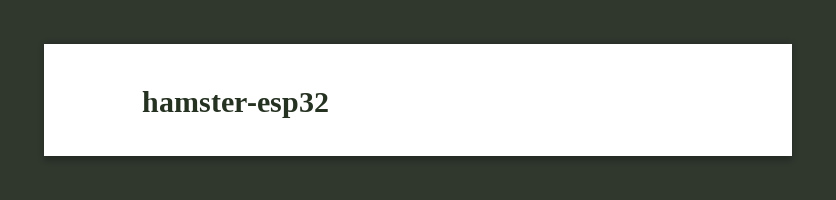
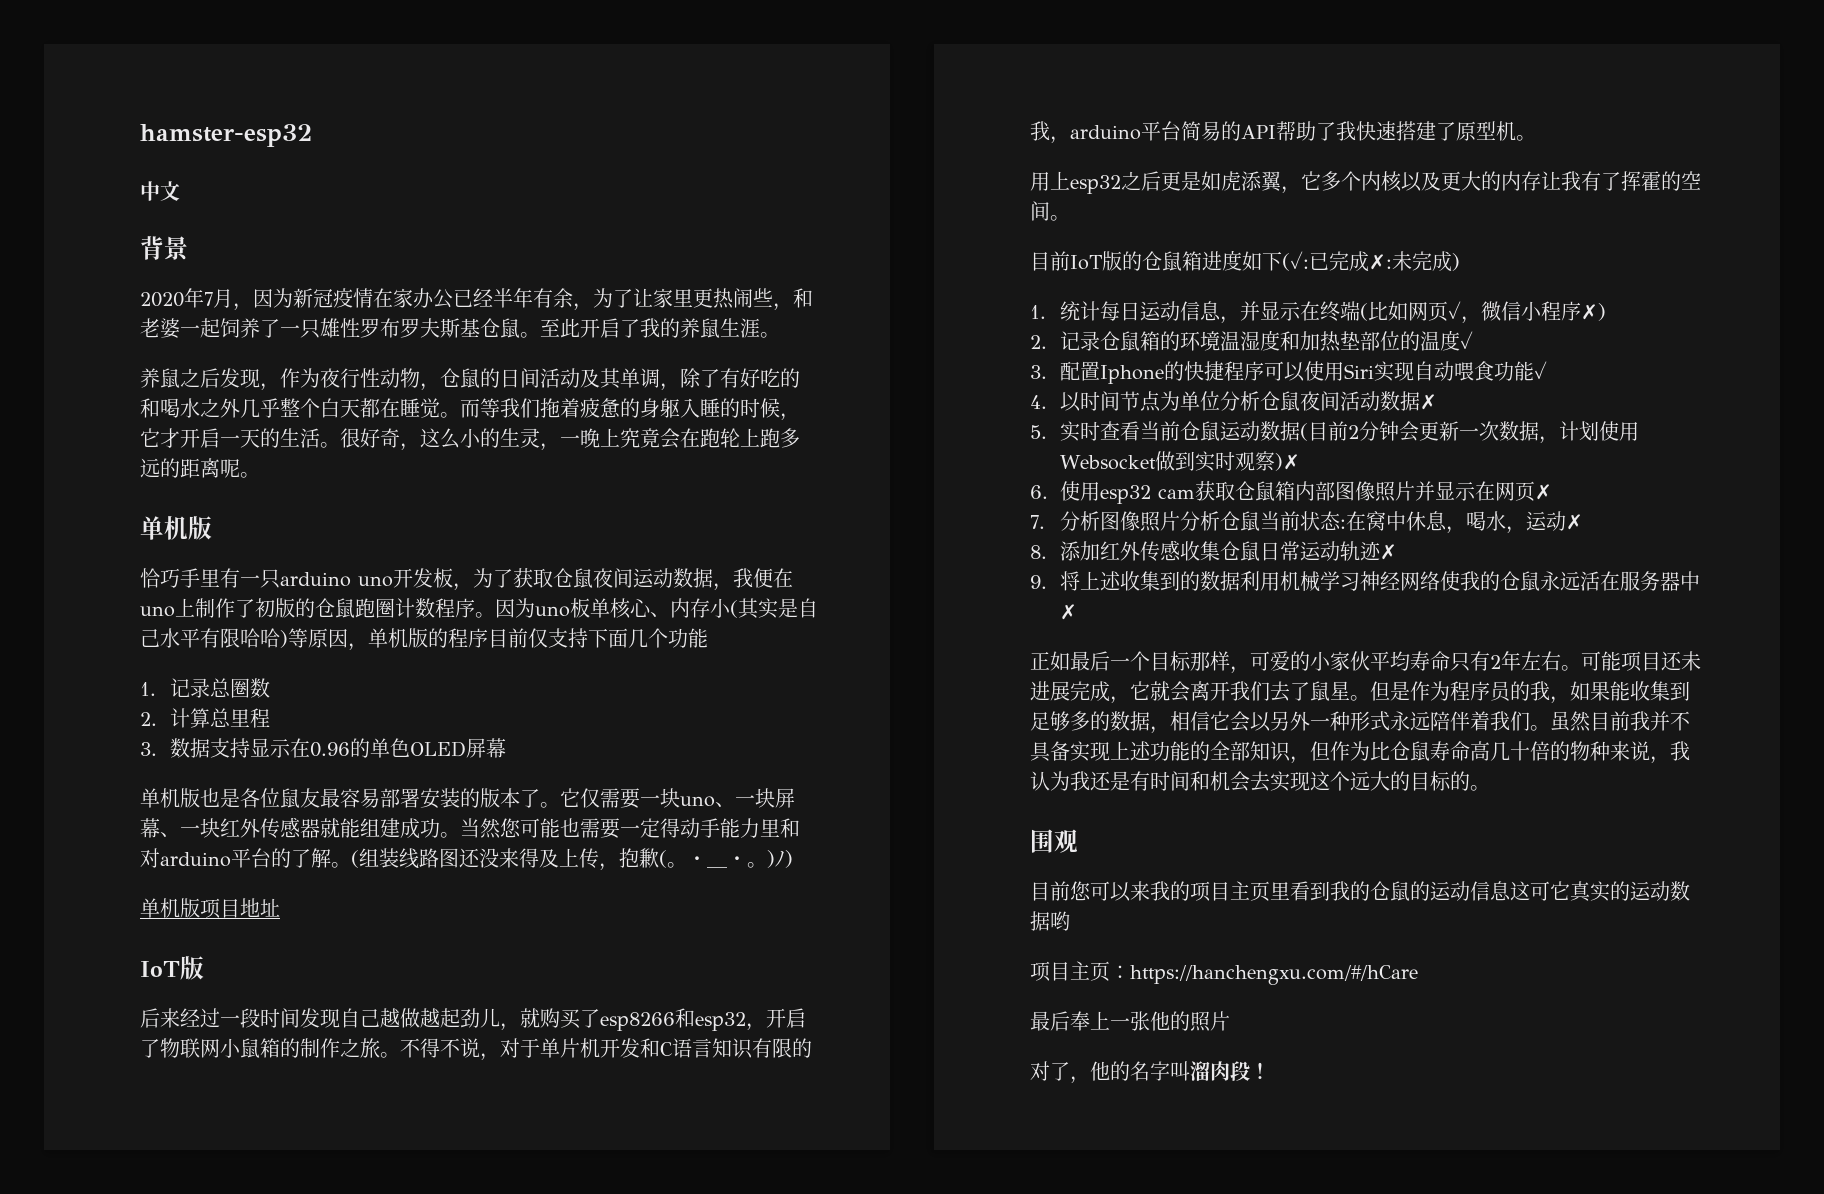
(329, 104) none -> [140,181,180,201] [140,236,188,261] [140,288,813,311] [140,318,780,339] [140,368,800,391] [140,398,800,421] [140,428,800,451] [140,458,260,478] [140,516,212,540] [140,568,793,591] [140,598,818,619] [140,628,708,651] [140,678,270,698] [140,708,270,728] [140,738,506,758] [140,788,795,809] [140,817,800,839] [140,848,707,871] [707,866,727,868] [727,850,793,868] [140,898,280,919] [140,956,204,980] [140,1008,806,1031] [140,1038,812,1061] [1030,121,1536,144] [1030,171,1701,194] [1030,201,1070,221] [1030,250,1460,272] [1030,301,1606,324] [1030,330,1473,352] [1030,361,1547,384] [1030,391,1437,412] [1030,421,1639,444] [1059,451,1300,472] [1030,481,1552,504] [1030,511,1583,534] [1030,540,1397,561] [1030,571,1700,592] [1059,604,1077,620] [1030,651,1701,674] [1030,681,1690,704] [1030,711,1690,734] [1030,741,1690,764] [1030,771,1490,792] [1030,829,1078,853] [1030,881,1690,902] [1030,911,1070,931] [1030,961,1418,985] [1030,1011,1230,1032] [1030,1061,1270,1084] // 中文 // 背景 // 2020年7月，因为新冠疫情在家办公已经半年有余，为了让家里更热闹些，和老婆一起饲养了一只雄性罗布罗夫斯基仓鼠。至此开启了我的养鼠生涯。 // 养鼠之后发现，作为夜行性动物，仓鼠的日间活动及其单调，除了有好吃的和喝水之外几乎整个白天都在睡觉。而等我们拖着疲惫的身躯入睡的时候，它才开启一天的生活。很好奇，这么小的生灵，一晚上究竟会在跑轮上跑多远的距离呢。 // 单机版 // 恰巧手里有一只arduino uno开发板，为了获取仓鼠夜间运动数据，我便在uno上制作了初版的仓鼠跑圈计数程序。因为uno板单核心、内存小(其实是自己水平有限哈哈)等原因，单机版的程序目前仅支持下面几个功能 // 1.记录总圈数 // 2.计算总里程 // 3.数据支持显示在0.96的单色OLED屏幕 // 单机版也是各位鼠友最容易部署安装的版本了。它仅需要一块uno、一块屏幕、一块红外传感器就能组建成功。当然您可能也需要一定得动手能力里和对arduino平台的了解。(组装线路图还没来得及上传，抱歉(。・＿・。)ﾉ) // 单机版项目地址 // IoT版 // 后来经过一段时间发现自己越做越起劲儿，就购买了esp8266和esp32，开启了物联网小鼠箱的制作之旅。不得不说，对于单片机开发和C语言知识有限的我，arduino平台简易的API帮助了我快速搭建了原型机。 // 用上esp32之后更是如虎添翼，它多个内核以及更大的内存让我有了挥霍的空间。 // 目前IoT版的仓鼠箱进度如下(✓:已完成✗:未完成) // 1.统计每日运动信息，并显示在终端(比如网页✓，微信小程序✗) // 2.记录仓鼠箱的环境温湿度和加热垫部位的温度✓ // 3.配置Iphone的快捷程序可以使用Siri实现自动喂食功能✓ // 4.以时间节点为单位分析仓鼠夜间活动数据✗ // 5.实时查看当前仓鼠运动数据(目前2分钟会更新一次数据，计划使用Websocket做到实时观察)✗ // 6.使用esp32 cam获取仓鼠箱内部图像照片并显示在网页✗ // 7.分析图像照片分析仓鼠当前状态:在窝中休息，喝水，运动✗ // 8.添加红外传感收集仓鼠日常运动轨迹✗ // 9.将上述收集到的数据利用机械学习神经网络使我的仓鼠永远活在服务器中✗ // 正如最后一个目标那样，可爱的小家伙平均寿命只有2年左右。可能项目还未进展完成，它就会离开我们去了鼠星。但是作为程序员的我，如果能收集到足够多的数据，相信它会以另外一种形式永远陪伴着我们。虽然目前我并不具备实现上述功能的全部知识，但作为比仓鼠寿命高几十倍的物种来说，我认为我还是有时间和机会去实现这个远大的目标的。 // 围观 // 目前您可以来我的项目主页里看到我的仓鼠的运动信息这可它真实的运动数据哟 // 项目主页：https://hanchengxu.com/#/hCare // 最后奉上一张他的照片 // 对了，他的名字叫溜肉段！

